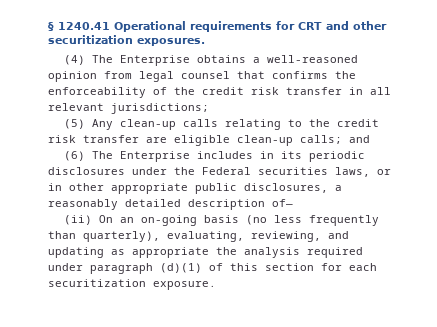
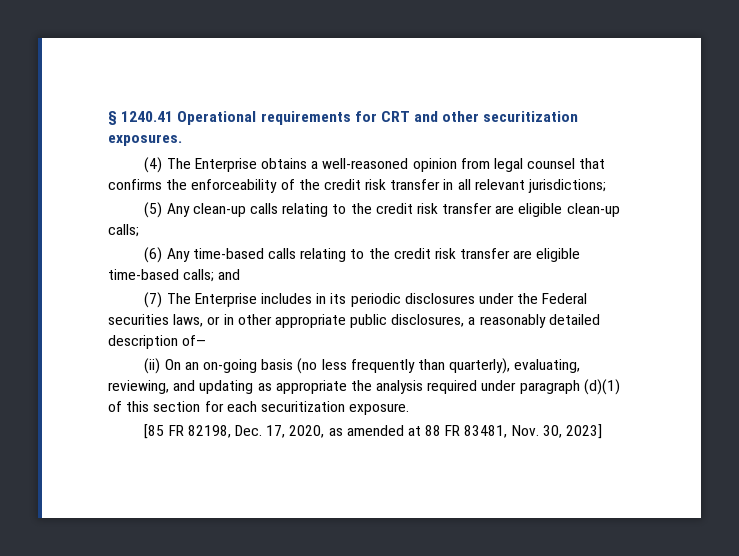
(342, 139) none -> [144,247,581,263] [108,269,215,282] // (6) Any time-based calls relating to the credit risk transfer are eligible time-based calls;
[64,151,86,161] (6) -> [144,292,163,308] (7)
(216, 285) none -> [144,424,602,439] // [85 FR 82198, Dec. 17, 2020, as amended at 88 FR 83481, Nov. 30, 2023]

